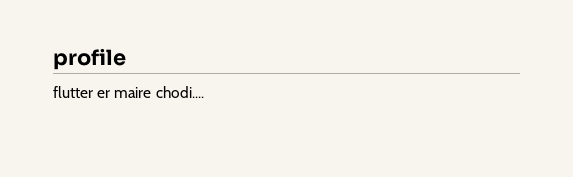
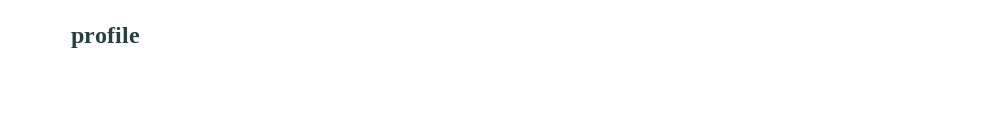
[53,86,204,98] // flutter er maire chodi.... -> (140, 37) none

